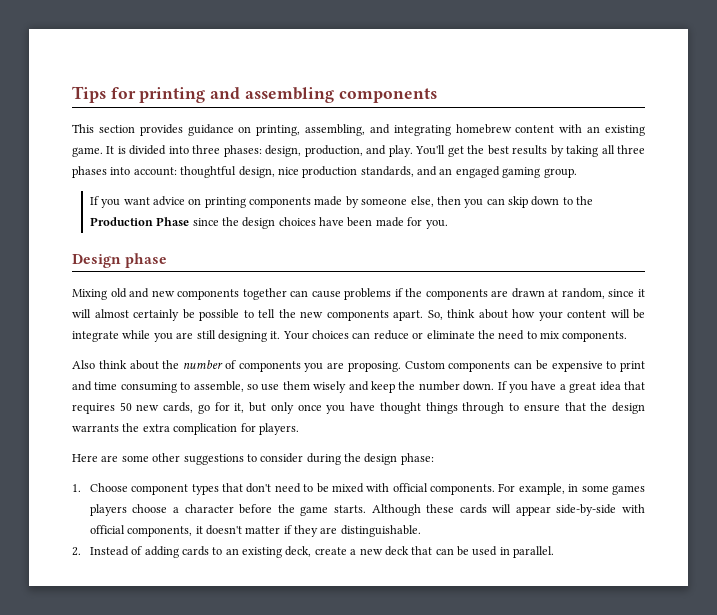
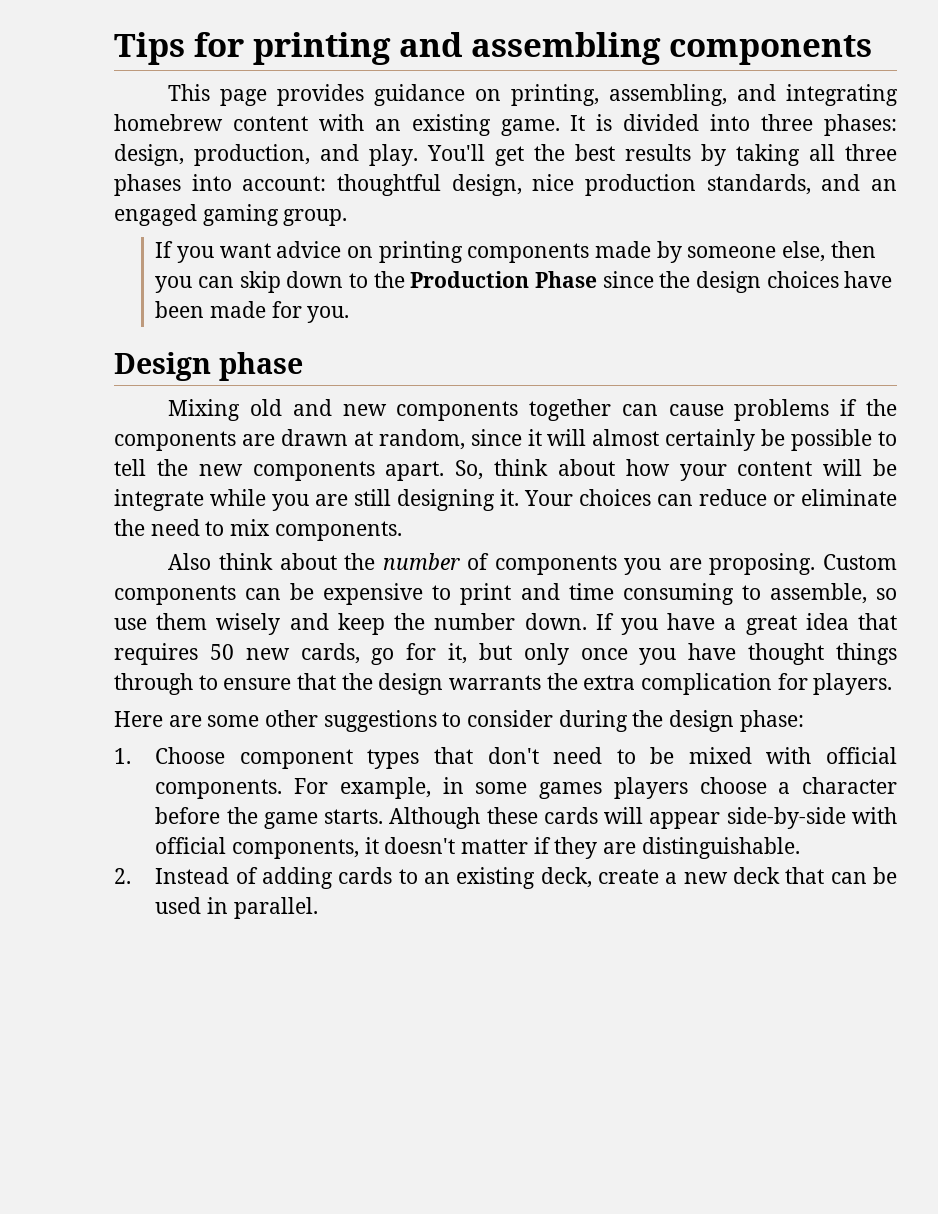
[98,125,135,133] section -> [220,89,268,106] page

